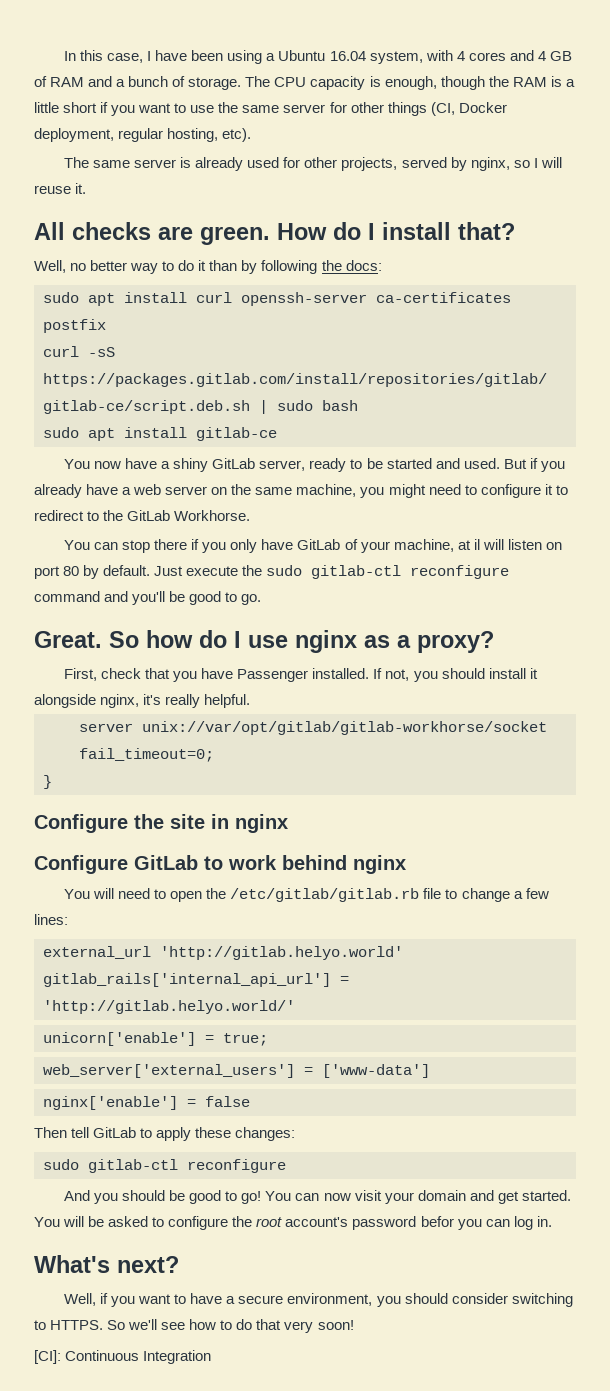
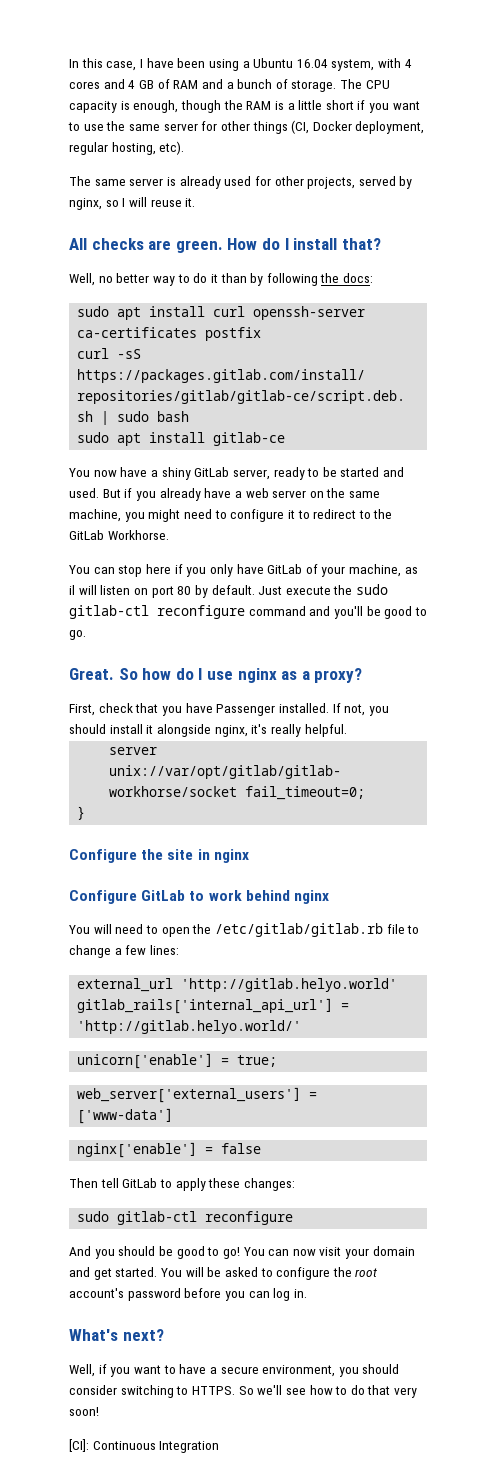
[154,539,188,550] there -> [145,564,171,574] here
[457,540,471,550] at -> [404,567,418,574] as
[420,1216,454,1227] befor -> [184,1288,222,1298] before

